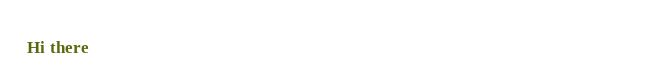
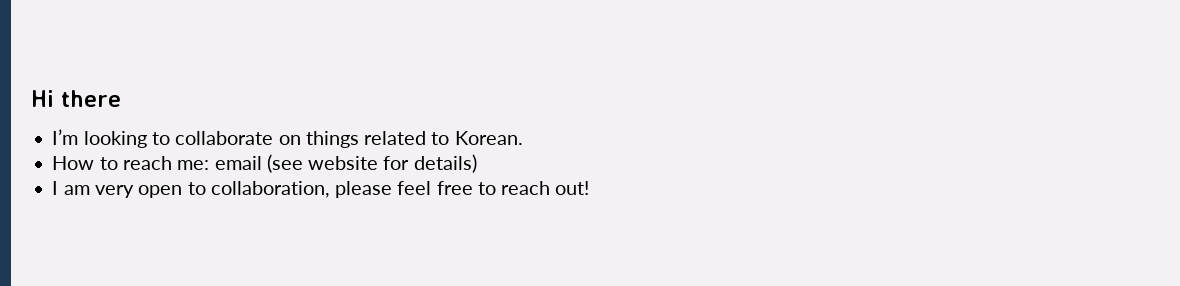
(89, 47) none -> [52,129,523,148] [52,154,477,173] [52,181,590,198] // I’m looking to collaborate on things related to Korean. // How to reach me: email (see website for details) // I am very open to collaboration, please feel free to reach out!

